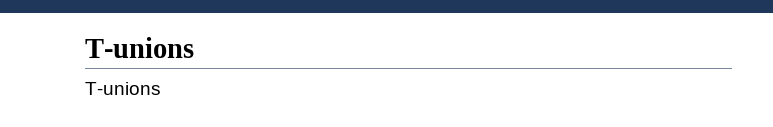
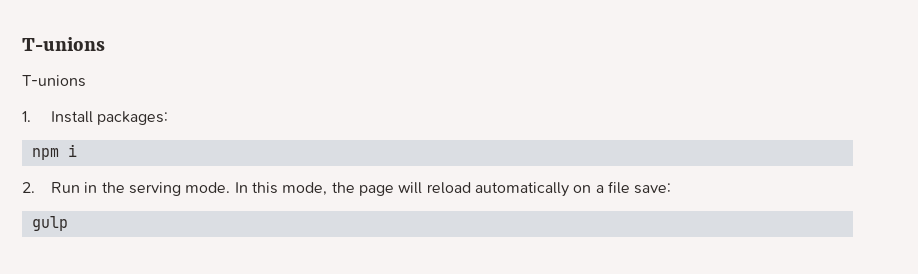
(161, 88) none -> [22,111,169,125] [31,144,77,160] [22,181,672,197] [31,216,68,231] // 1. Install packages: // npm i // 2. Run in the serving mode. In this mode, the page will reload automatically on a file save: // gulp

